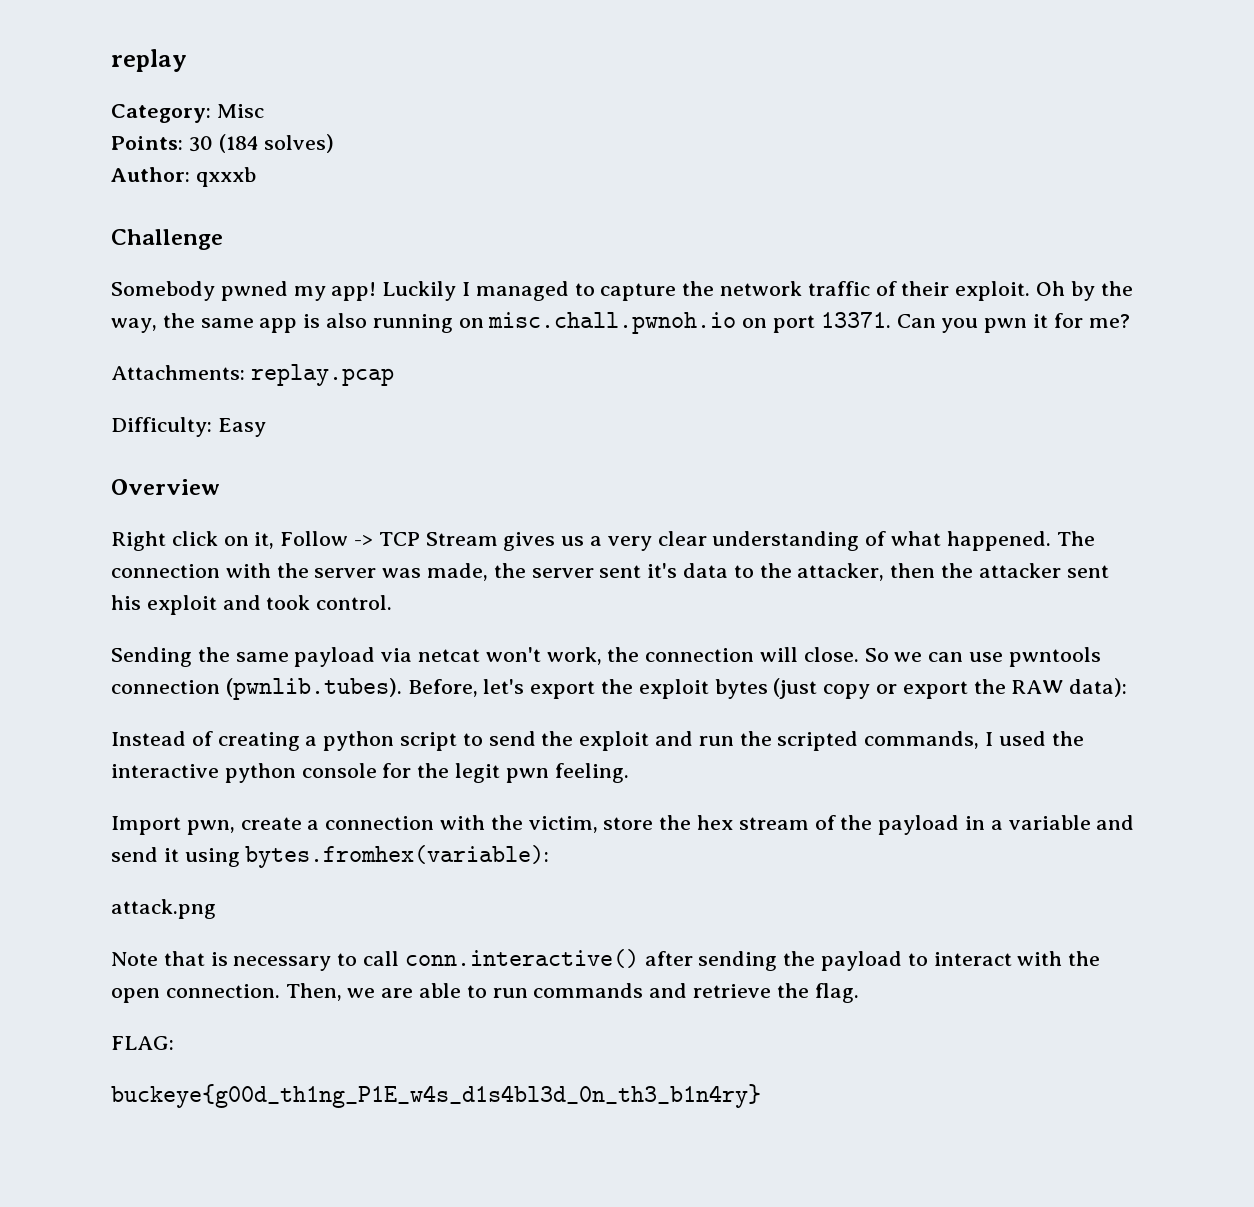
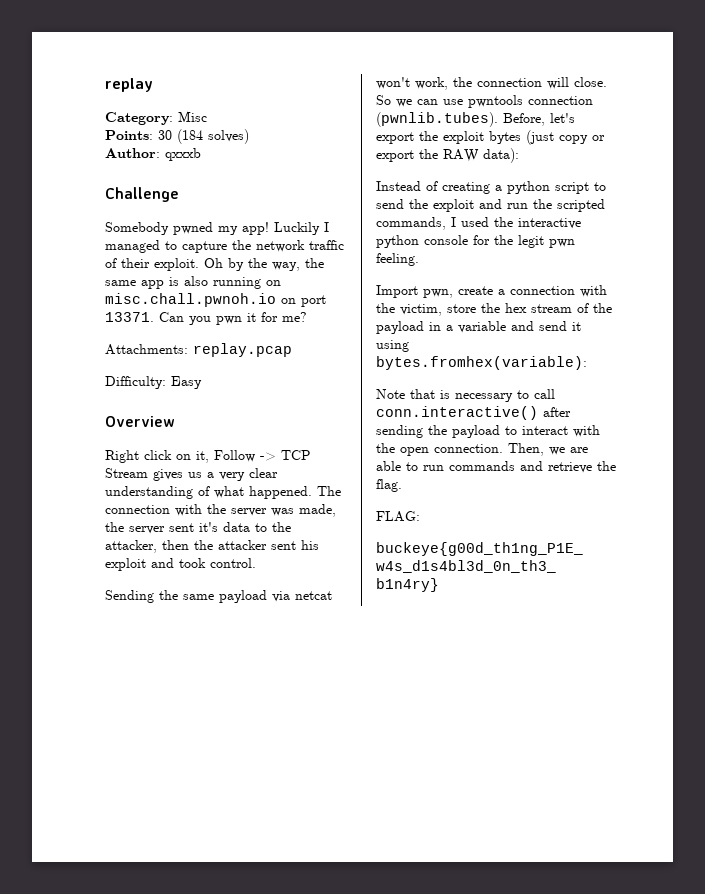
[111,899,216,919] // attack.png -> (587, 363) none

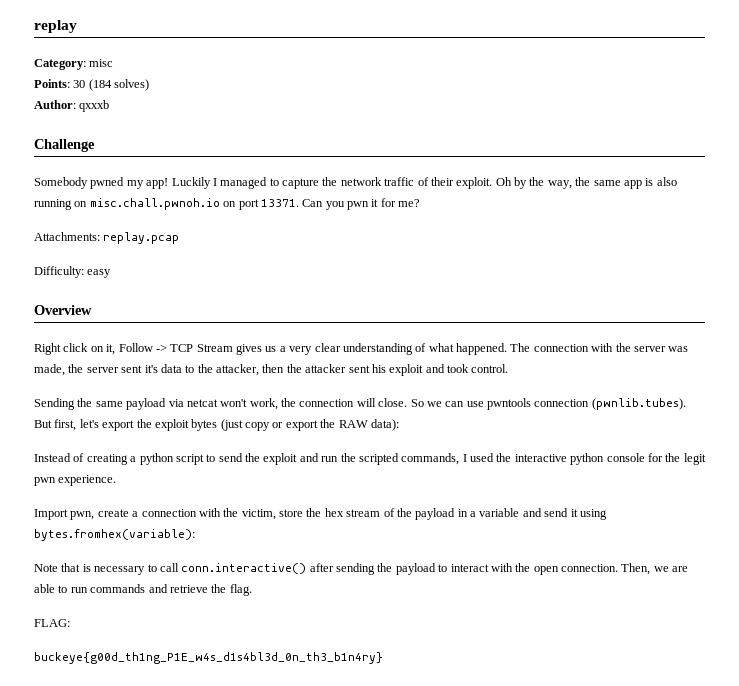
[178,111,207,122] Misc -> [89,59,114,67] misc
[171,376,202,389] Easy -> [87,269,112,278] easy
[503,113,545,126] Before, -> [34,419,77,431] But first,
[376,253,419,266] feeling. -> [58,475,117,486] experience.

